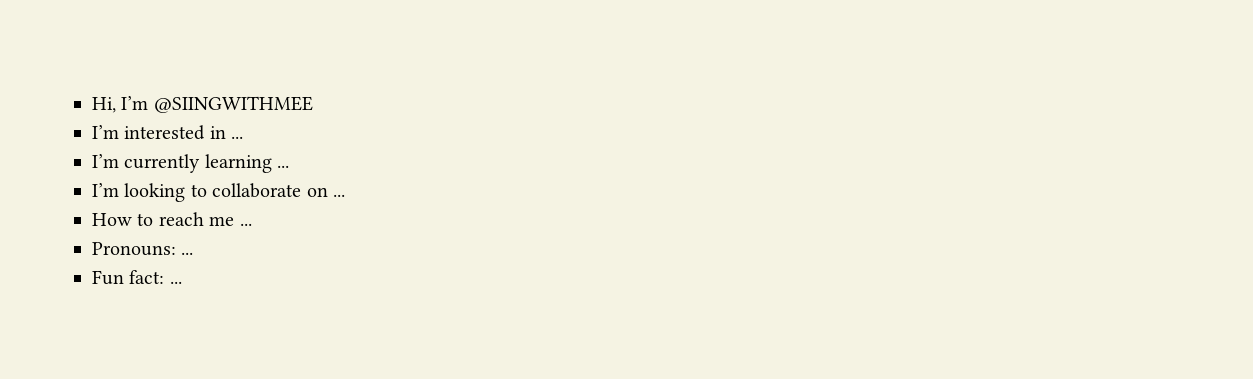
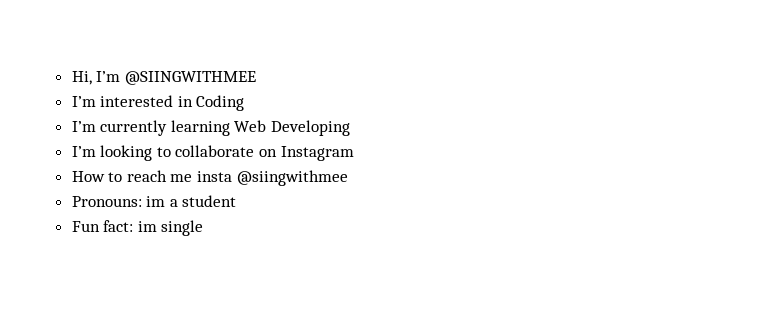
[231,136,244,139] ... -> [196,95,245,111] Coding
[277,165,290,168] ... -> [234,120,351,136] Web Developing
[333,194,345,197] ... -> [280,146,354,161] Instagram
[239,223,252,226] ... -> [197,170,348,186] insta @siingwithmee
[181,252,194,255] ... -> [146,195,237,207] im a student
[169,281,182,284] ... -> [137,220,204,236] im single

